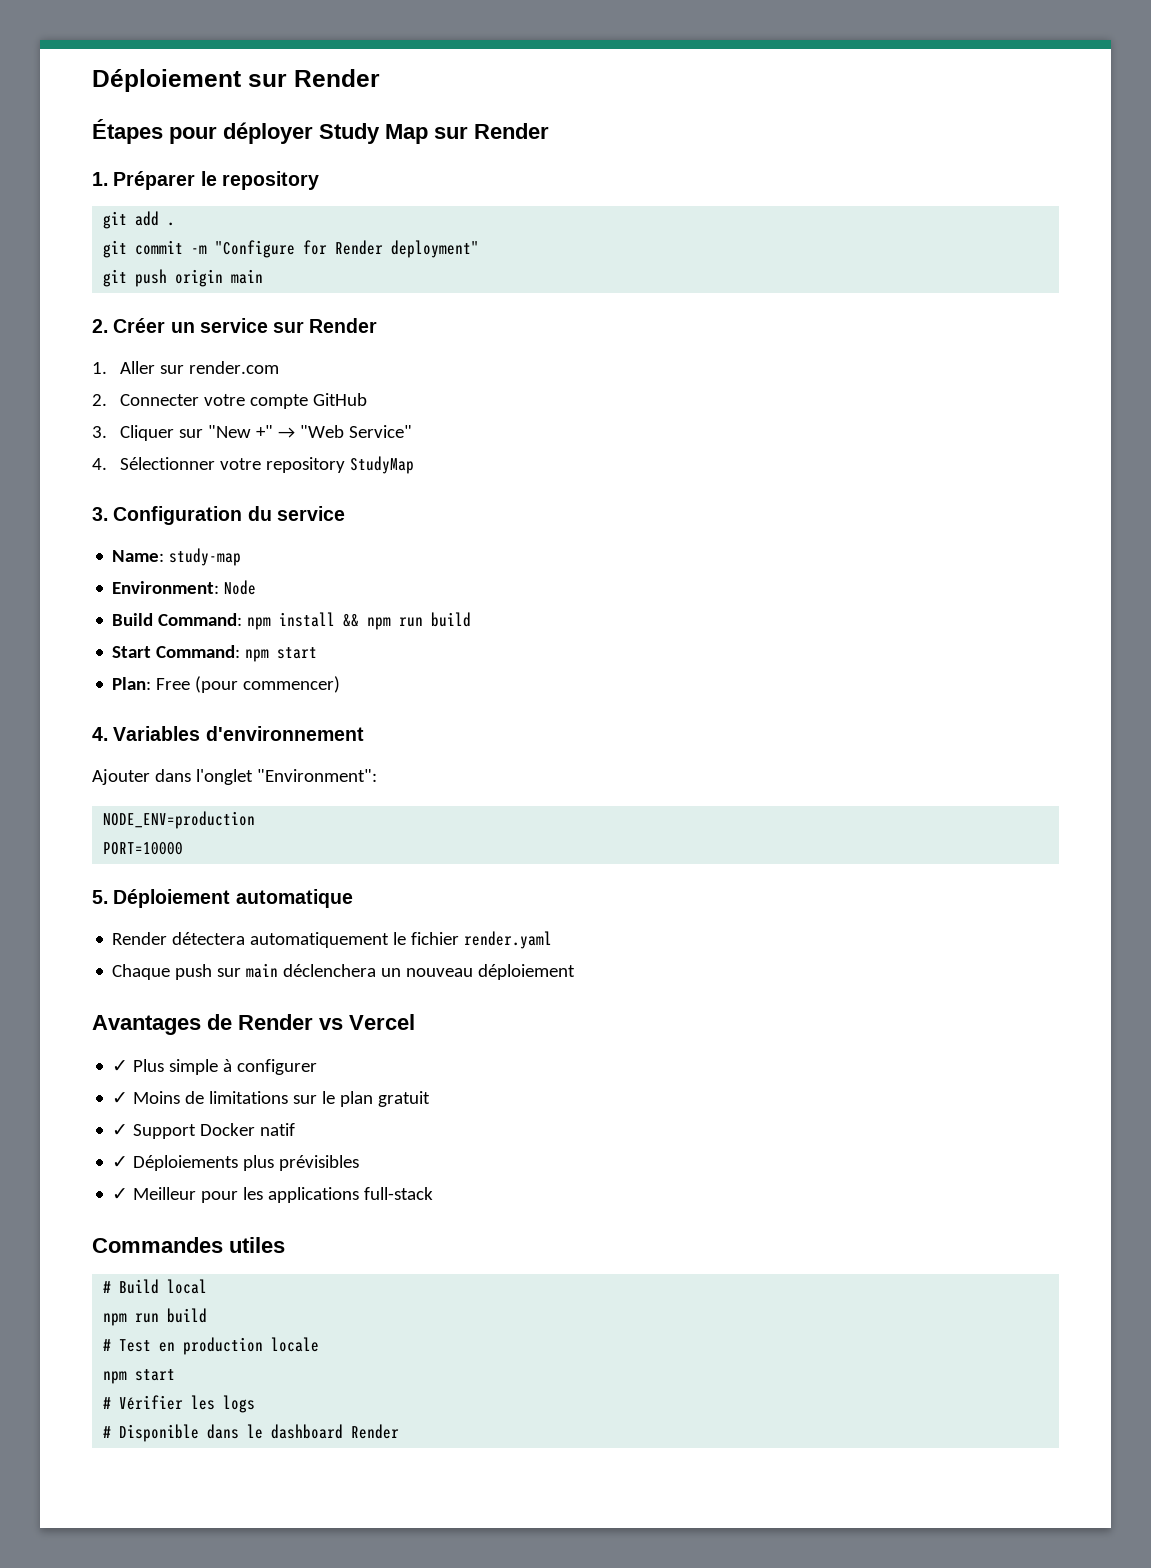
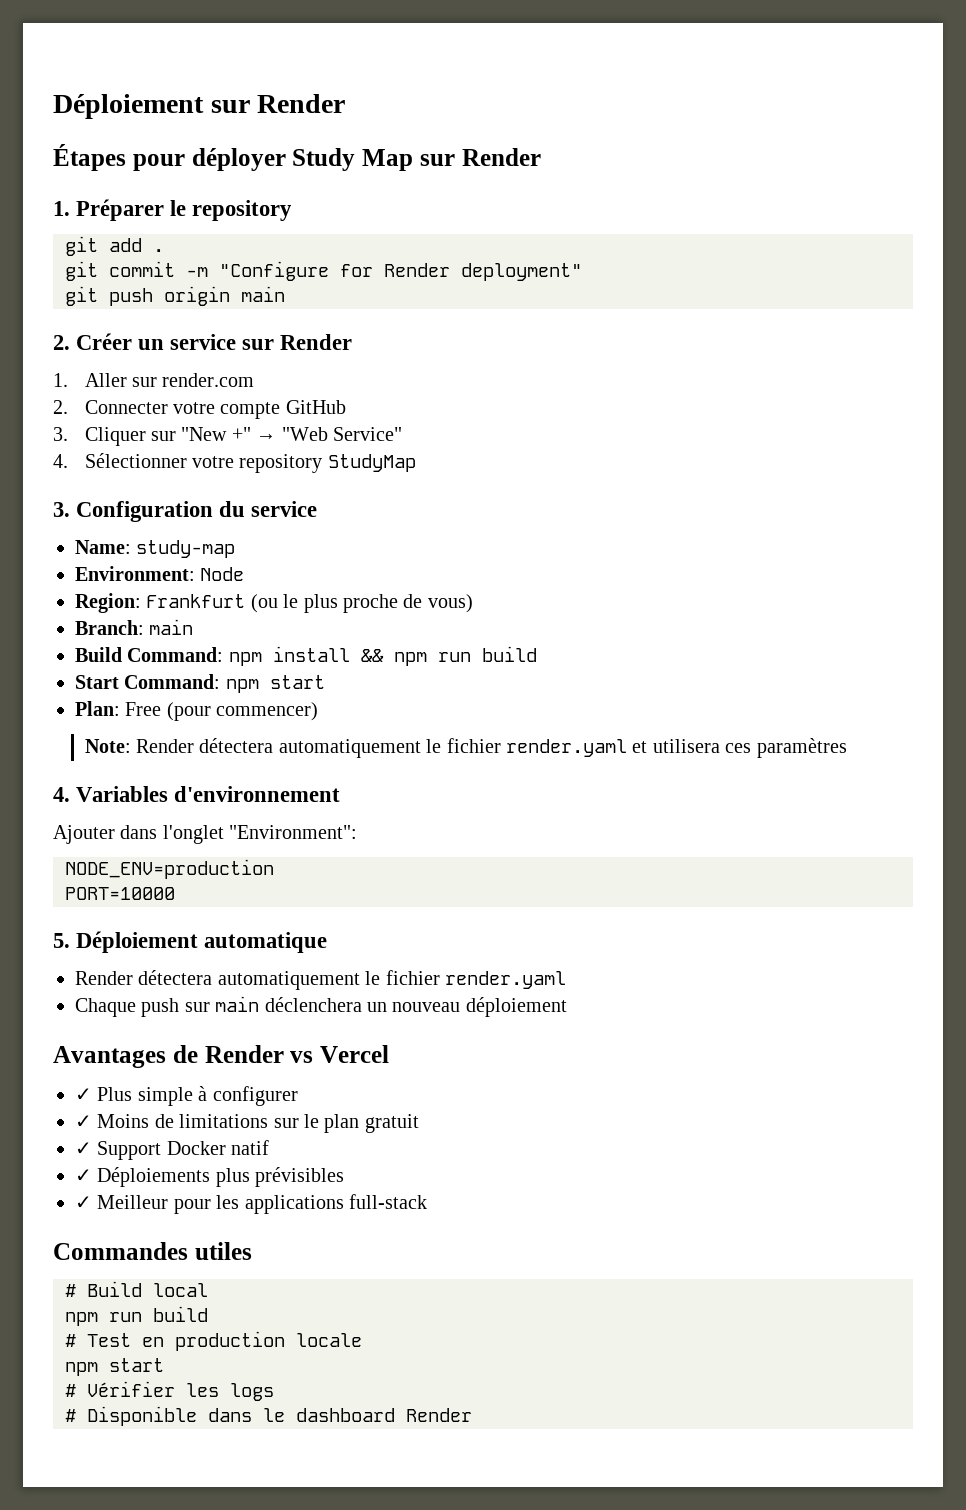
(257, 587) none -> [75,593,473,613] [75,619,194,635] // Region: Frankfurt (ou le plus proche de vous) // Branch: main
(341, 684) none -> [84,738,847,758] // Note: Render détectera automatiquement le fichier render.yaml et utilisera ces paramètres

